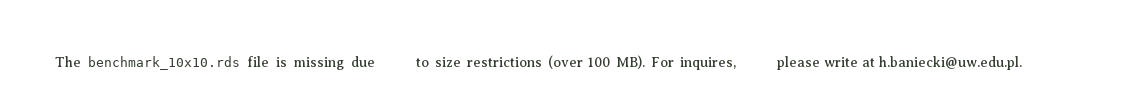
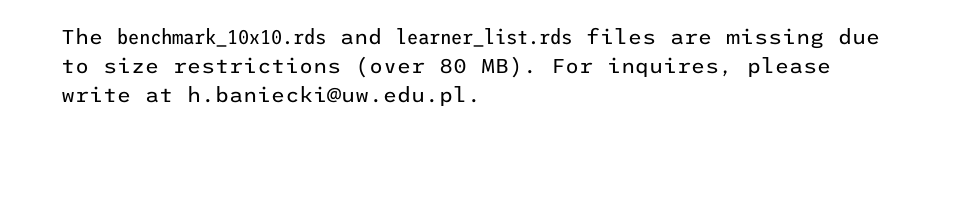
[247,56,287,67] file is -> [340,27,712,47] and learner_list.rds files are
[588,57,611,67] 100 -> [439,58,467,74] 80

